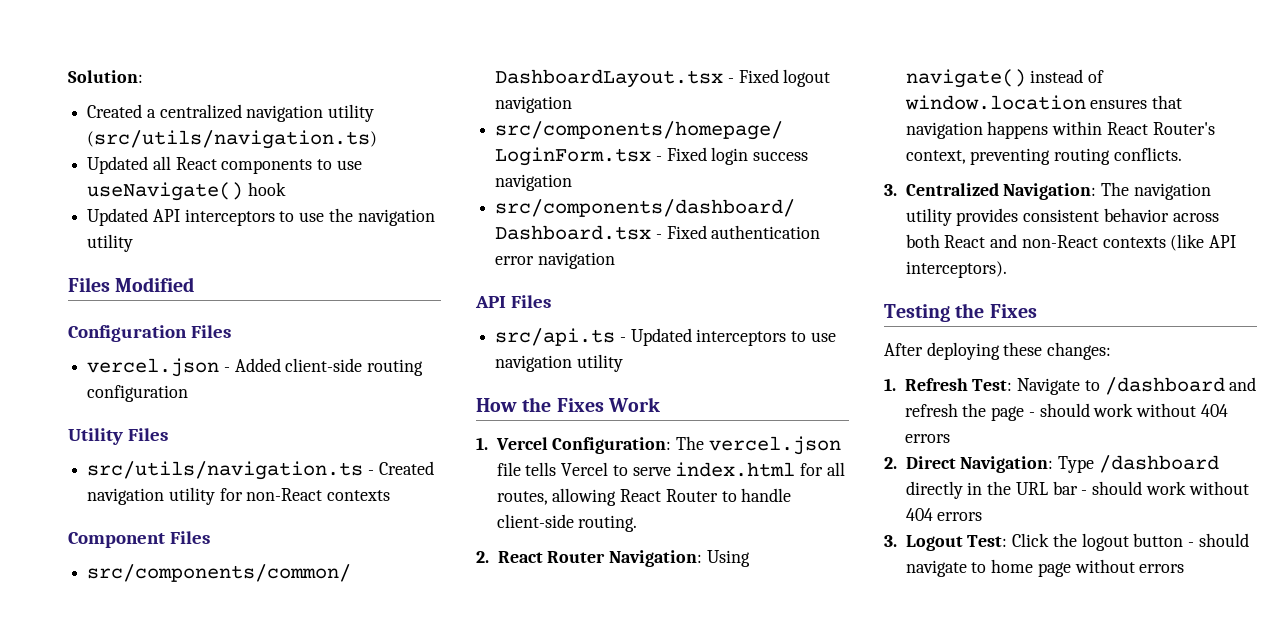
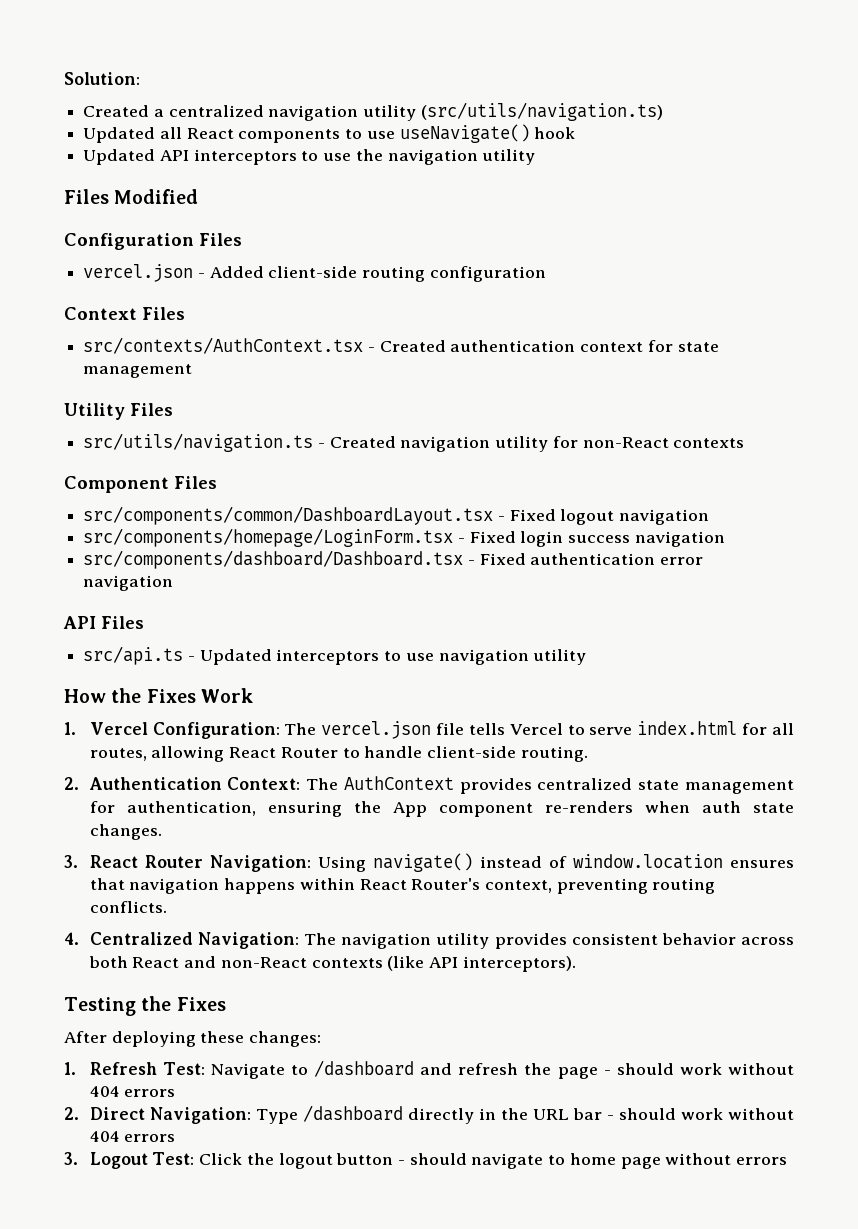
(189, 393) none -> [64,307,185,320] [83,337,719,354] [83,364,193,378] // Context Files // src/contexts/AuthContext.tsx - Created authentication context for state management
(489, 557) none -> [88,776,794,794] [89,801,795,817] [89,824,162,840] [64,855,78,868] Authentication Context: The AuthContext provides centralized state management for authentication, ensuring the App component re-renders when auth state changes. // 3.
[884,184,897,196] 3. -> [64,932,79,945] 4.

